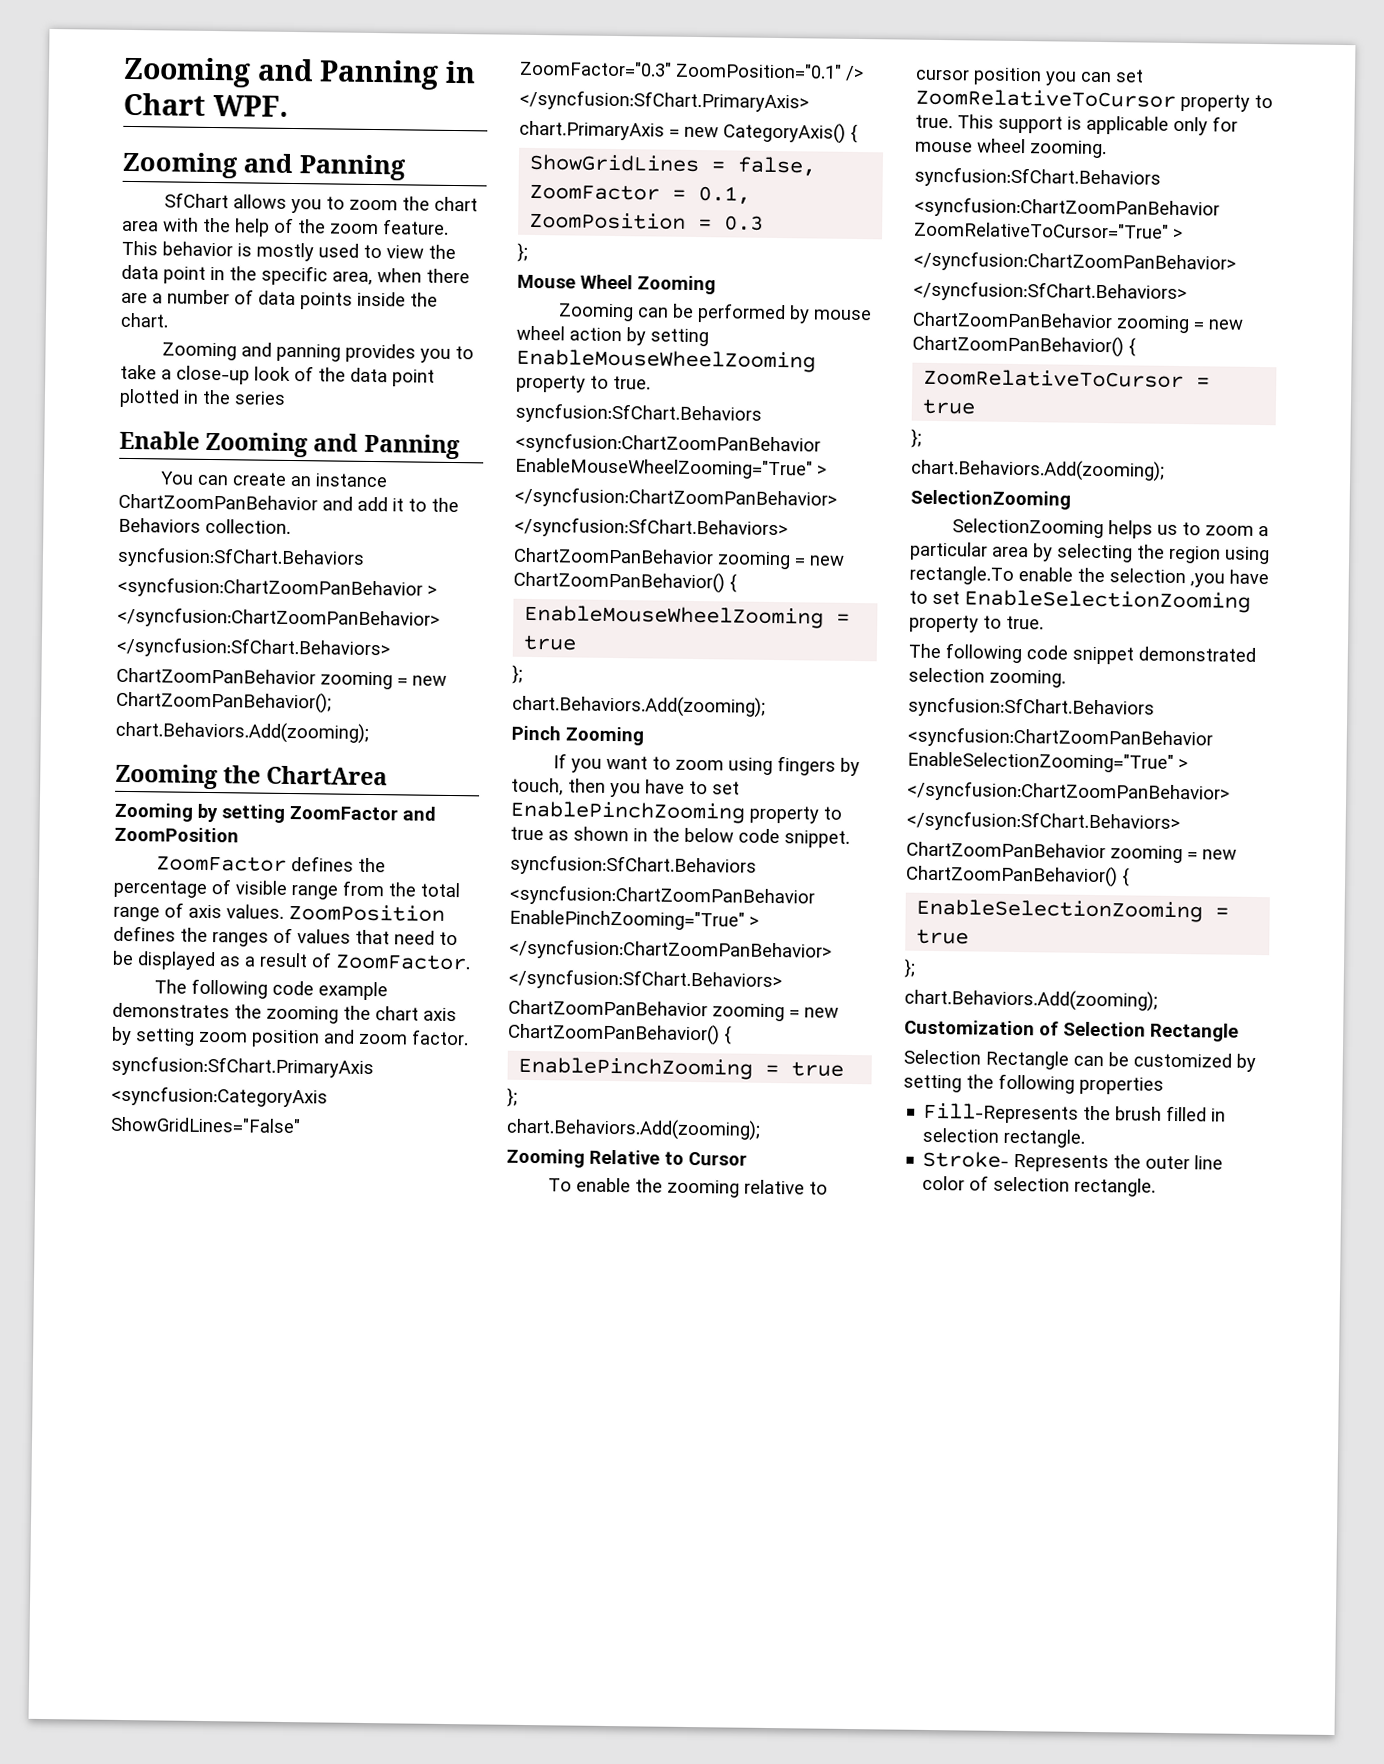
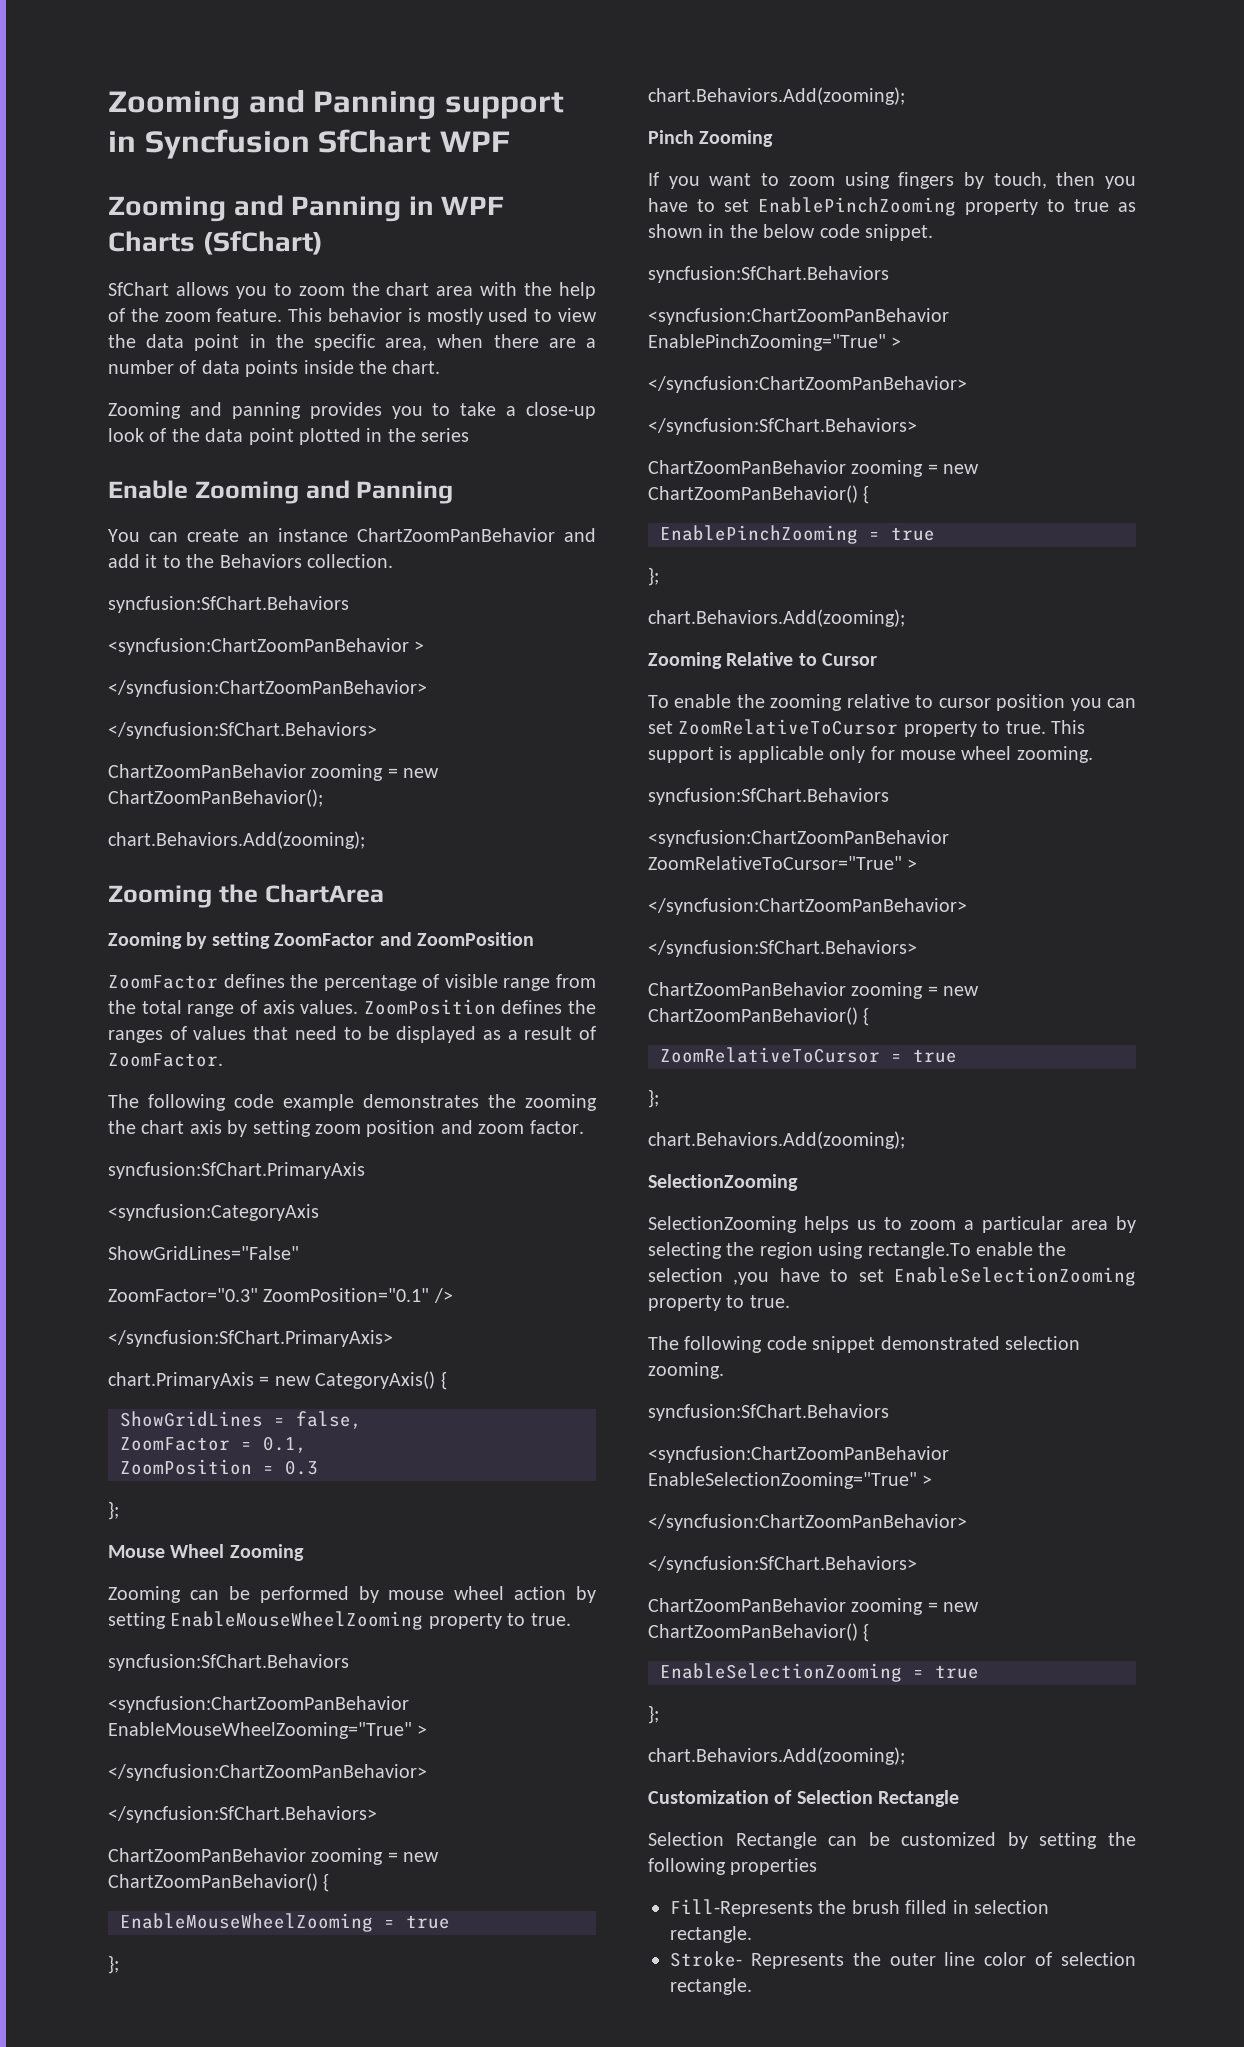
[123,56,477,90] [123,92,288,117] [122,151,406,181] Zooming and Panning in Chart WPF. // Zooming and Panning -> [108,89,564,119] [108,129,510,159] [108,195,505,222] [108,231,323,255] Zooming and Panning support in Syncfusion SfChart WPF // Zooming and Panning in WPF Charts (SfChart)

